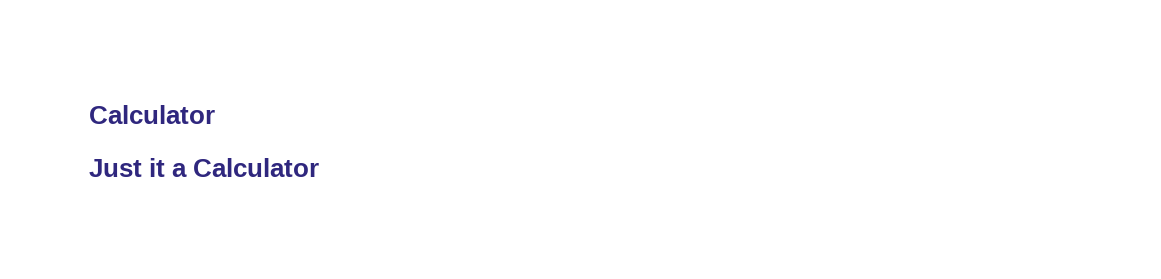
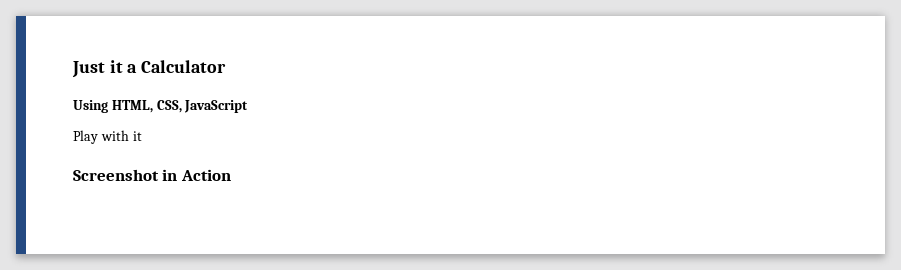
[89,105,215,124] Calculator // -> (72, 69) none
(320, 167) none -> [73,100,249,113] [73,130,142,144] [73,169,231,181] // Using HTML, CSS, JavaScript // Play with it // Screenshot in Action

